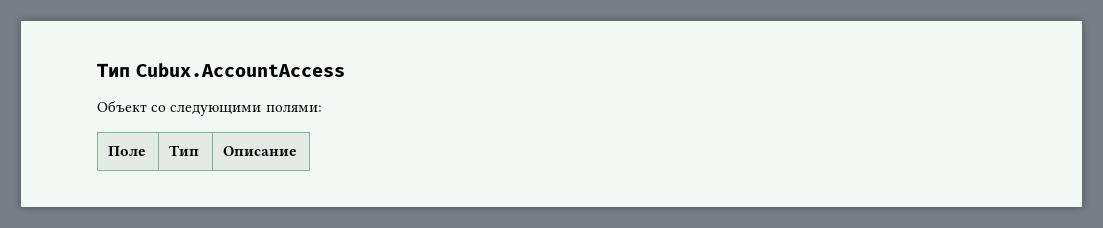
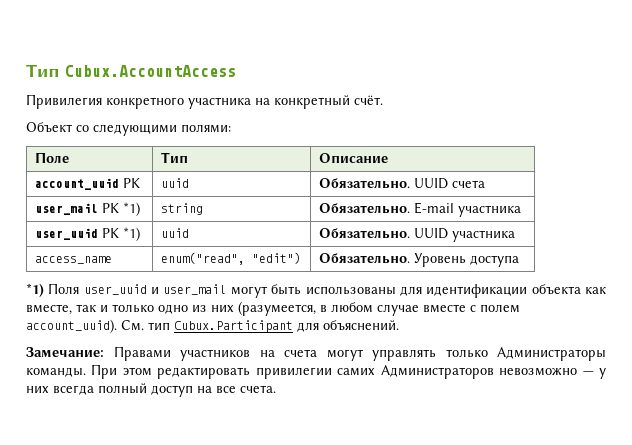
(345, 70) none -> [26,94,383,109] // Привилегия конкретного участника на конкретный счёт.
(298, 151) none -> [35,178,141,190] [161,178,190,188] [319,178,486,189] [35,202,141,216] [161,203,204,215] [319,202,522,217] [35,227,141,241] [161,228,190,238] [319,228,516,242] [35,256,113,264] [161,252,302,265] [319,253,520,267] [26,283,607,298] [26,301,520,316] [26,319,399,333] [26,346,606,361] [26,364,607,379] [26,383,276,397] // account_uuid PK | uuid | Обязательно. UUID счета // user_mail PK *1) | string | Обязательно. E-mail участника // user_uuid PK *1) | uuid | Обязательно. UUID участника // access_name | enum("read", "edit") | Обязательно. Уровень доступа // *1) Поля user_uuid и user_mail могут быть использованы для идентификации объекта как вместе, так и только одно из них (разумеется, в любом случае вместе с полем account_uuid). См. тип Cubux.Participant для объяснений. // Замечание: Правами участников на счета могут управлять только Администраторы команды. При этом редактировать привилегии самих Администраторов невозможно — у них всегда полный доступ на все счета.

